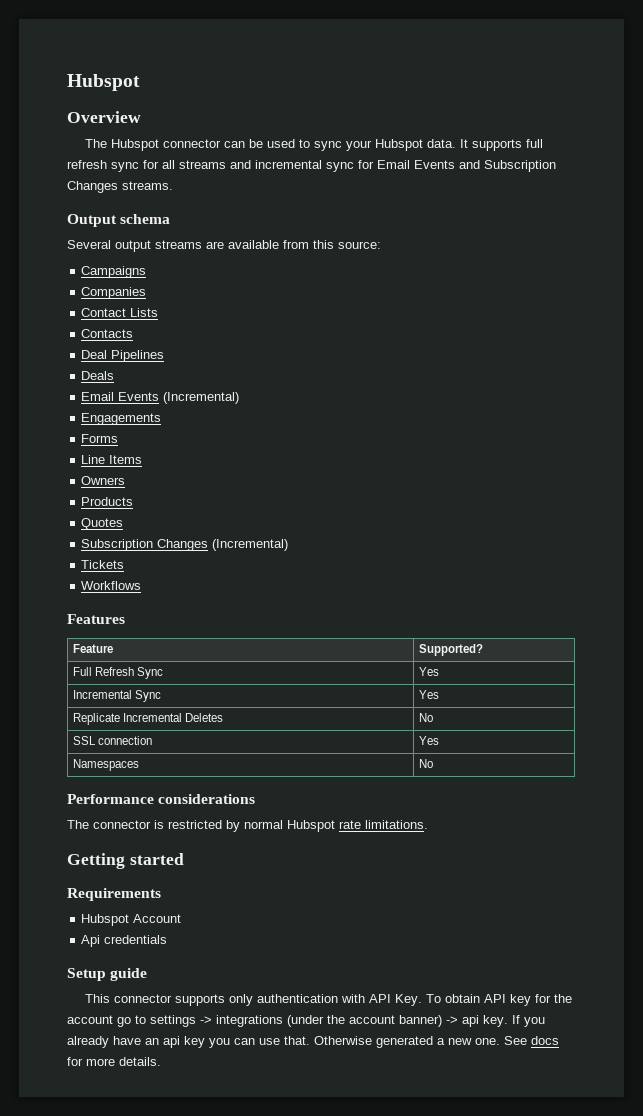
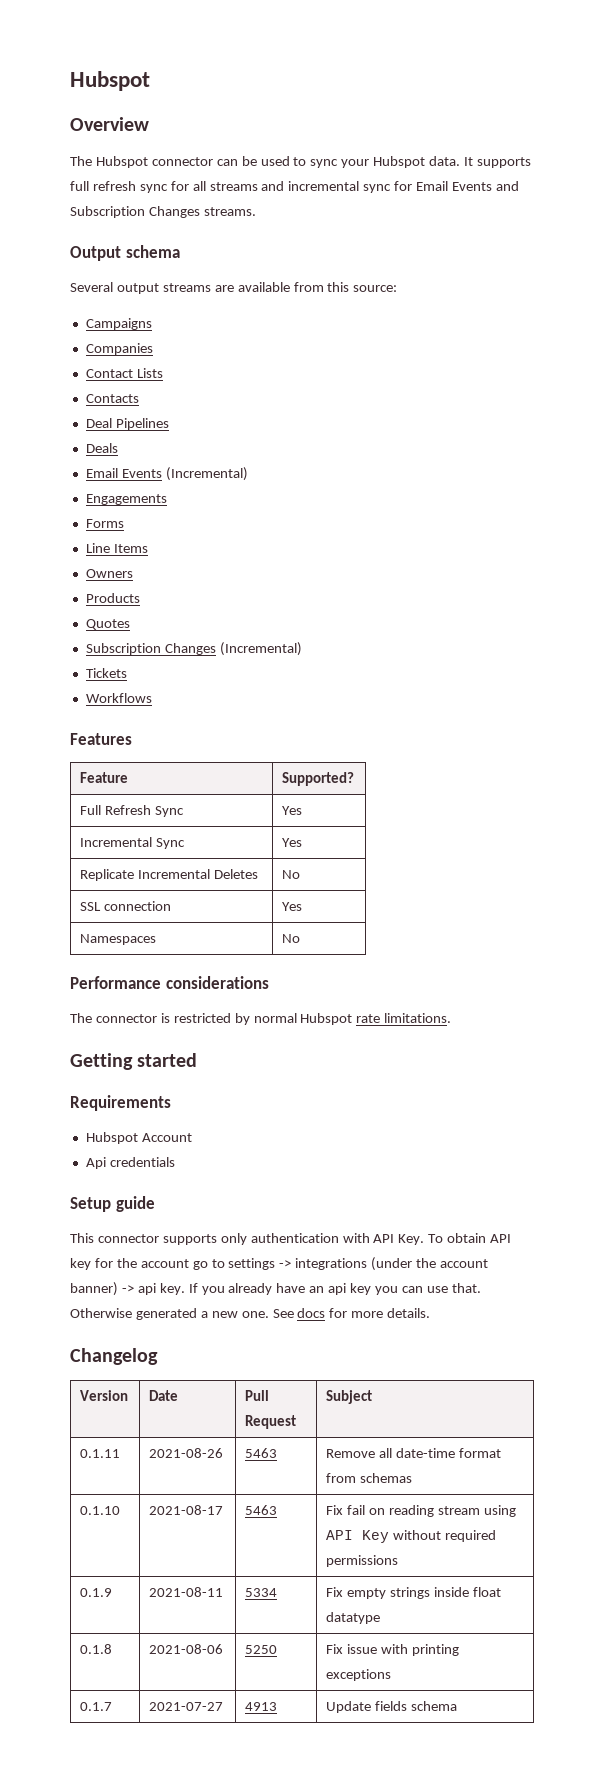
(161, 1061) none -> [70,1348,158,1365] [80,1390,129,1401] [149,1390,179,1401] [245,1390,270,1401] [245,1415,297,1429] [326,1390,373,1404] [80,1449,121,1458] [149,1448,224,1458] [245,1448,278,1458] [326,1448,502,1458] [326,1473,413,1483] [80,1506,121,1515] [149,1505,224,1515] [245,1505,278,1515] [326,1505,517,1517] [326,1530,497,1543] [326,1555,399,1567] [80,1588,113,1597] [149,1587,224,1597] [245,1588,278,1597] [326,1587,502,1599] [326,1612,381,1624] [80,1644,113,1654] [149,1644,224,1654] [245,1645,278,1654] [326,1644,460,1656] [326,1669,392,1681] [80,1702,113,1711] [149,1702,224,1711] [245,1702,278,1711] [326,1701,458,1713] // Changelog // Version | Date | Pull Request | Subject // 0.1.11 | 2021-08-26 | 5463 | Remove all date-time format from schemas // 0.1.10 | 2021-08-17 | 5463 | Fix fail on reading stream using API Key without required permissions // 0.1.9 | 2021-08-11 | 5334 | Fix empty strings inside float datatype // 0.1.8 | 2021-08-06 | 5250 | Fix issue with printing exceptions // 0.1.7 | 2021-07-27 | 4913 | Update fields schema

